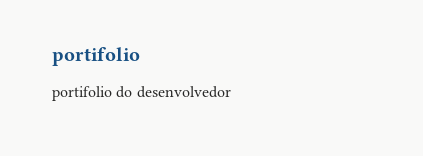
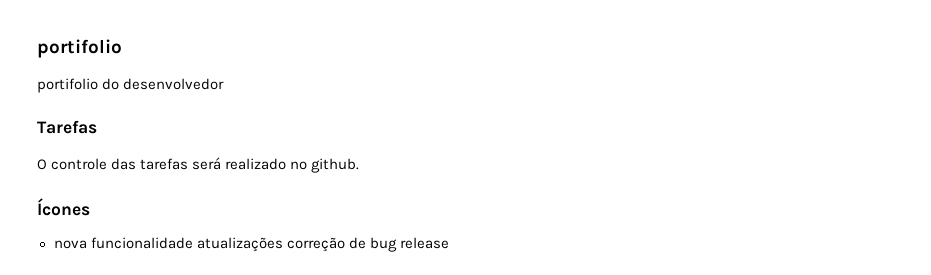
(231, 92) none -> [37,120,97,134] [37,157,360,173] [37,198,90,216] [53,237,449,252] // Tarefas // O controle das tarefas será realizado no github. // Ícones // nova funcionalidade atualizações correção de bug release

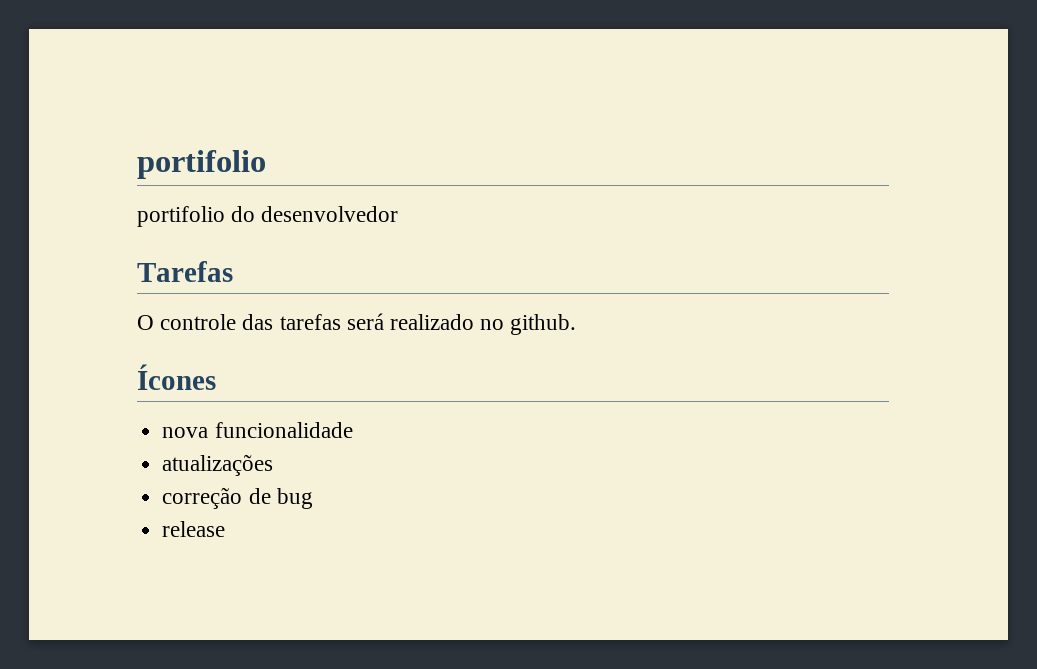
(193, 243) none -> (353, 430) //
(283, 244) none -> (274, 465) //
(397, 244) none -> (313, 498) //

